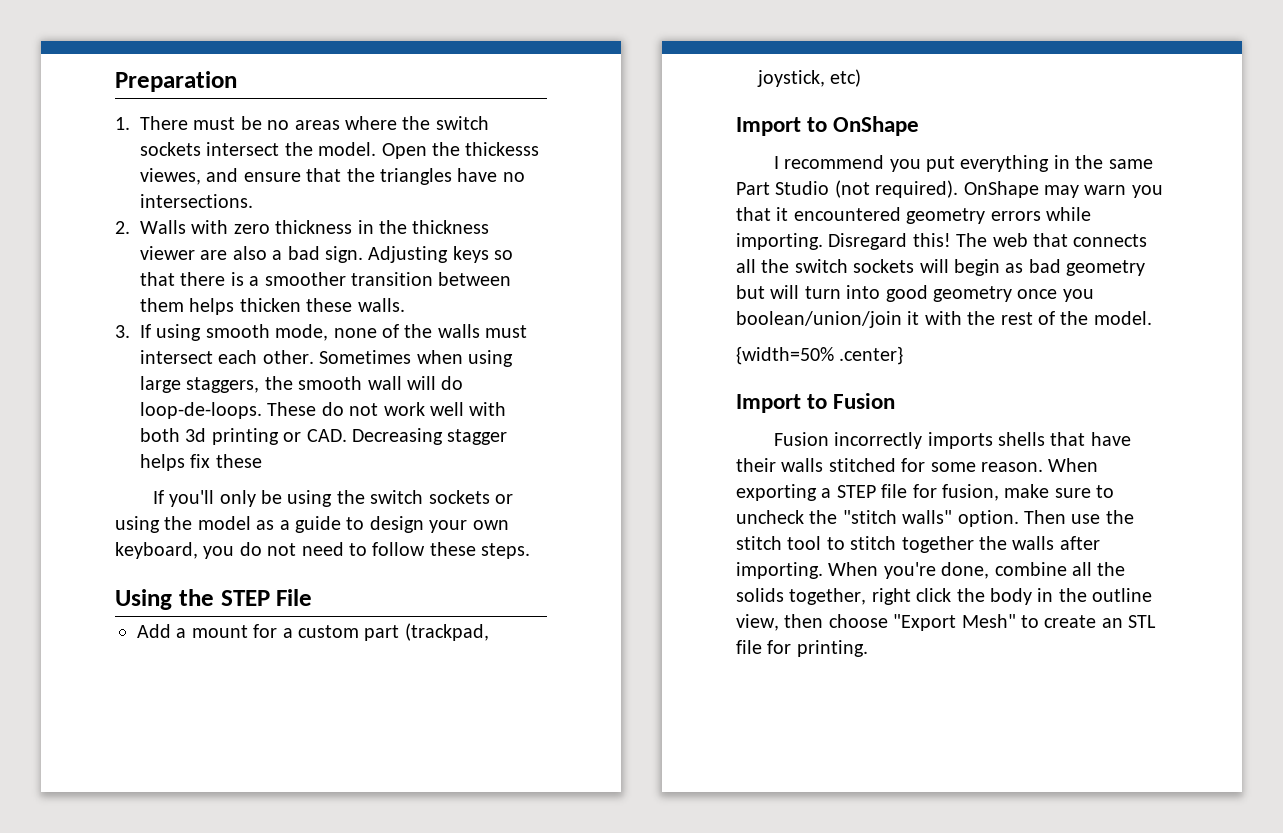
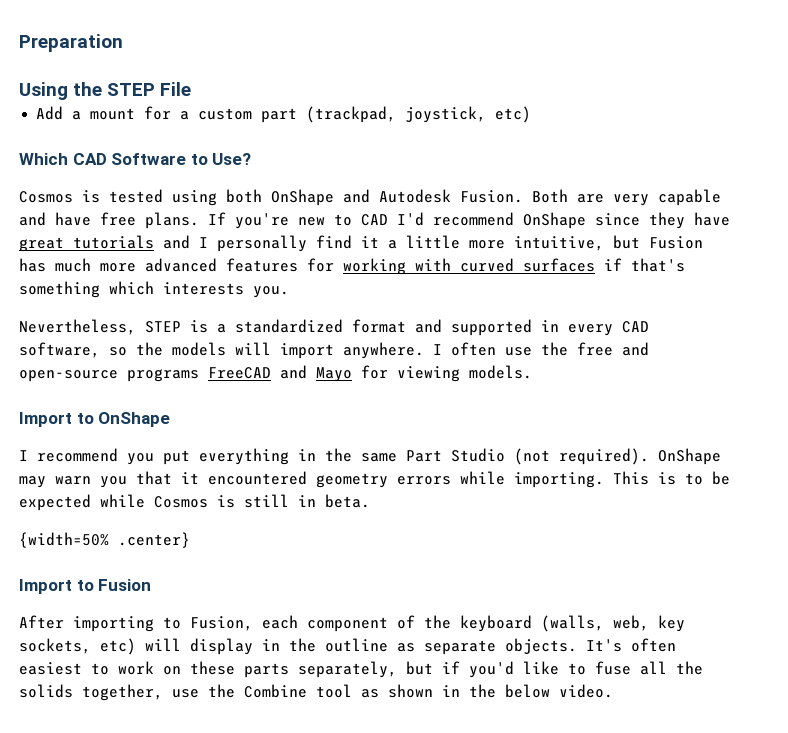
[115,116,489,130] [140,142,540,159] [140,168,525,185] [140,194,253,208] [115,220,490,234] [140,246,514,263] [140,272,512,286] [140,298,405,315] [115,324,528,341] [140,350,513,367] [140,376,464,393] [140,402,507,419] [140,428,508,445] [140,454,262,471] [152,490,513,507] [115,516,509,533] [115,542,531,559] // 1. There must be no areas where the switch sockets intersect the model. Open the thickesss viewes, and ensure that the triangles have no intersections. // 2. Walls with zero thickness in the thickness viewer are also a bad sign. Adjusting keys so that there is a smoother transition between them helps thicken these walls. // 3. If using smooth mode, none of the walls must intersect each other. Sometimes when using large staggers, the smooth wall will do loop-de-loops. These do not work well with both 3d printing or CAD. Decreasing stagger helps fix these // If you'll only be using the switch sockets or using the model as a guide to design your own keyboard, you do not need to follow these steps. -> (123, 43) none
(862, 78) none -> [19,153,252,165] [19,189,721,206] [19,212,730,229] [19,235,703,252] [19,258,685,275] [19,281,289,298] [19,319,649,336] [19,342,649,359] [19,365,532,382] // Which CAD Software to Use? // Cosmos is tested using both OnShape and Autodesk Fusion. Both are very capable and have free plans. If you're new to CAD I'd recommend OnShape since they have great tutorials and I personally find it a little more intuitive, but Fusion has much more advanced features for working with curved surfaces if that's something which interests you. // Nevertheless, STEP is a standardized format and supported in every CAD software, so the models will import anywhere. I often use the free and open-source programs FreeCAD and Mayo for viewing models.
[828,233,1148,250] [736,259,1146,276] [736,285,1094,302] [736,311,1152,328] Disregard this! The web that connects all the switch sockets will begin as bad geometry but will turn into good geometry once you boolean/union/join it with the rest of the model. -> [613,471,730,485] [19,494,370,511] This is to be expected while Cosmos is still in beta.
[773,432,1131,449] [736,458,1099,472] [736,484,1115,501] [736,510,1134,527] [736,536,1100,553] [736,562,1126,579] [736,588,1153,605] [736,614,1157,631] [736,640,868,657] Fusion incorrectly imports shells that have their walls stitched for some reason. When exporting a STEP file for fusion, make sure to uncheck the "stitch walls" option. Then use the stitch tool to stitch together the walls after importing. When you're done, combine all the solids together, right click the body in the outline view, then choose "Export Mesh" to create an STL file for printing. -> [19,615,685,632] [19,638,676,655] [19,661,703,678] [19,684,613,701] After importing to Fusion, each component of the keyboard (walls, web, key sockets, etc) will display in the outline as separate objects. It's often easiest to work on these parts separately, but if you'd like to fuse all the solids together, use the Combine tool as shown in the below video.

